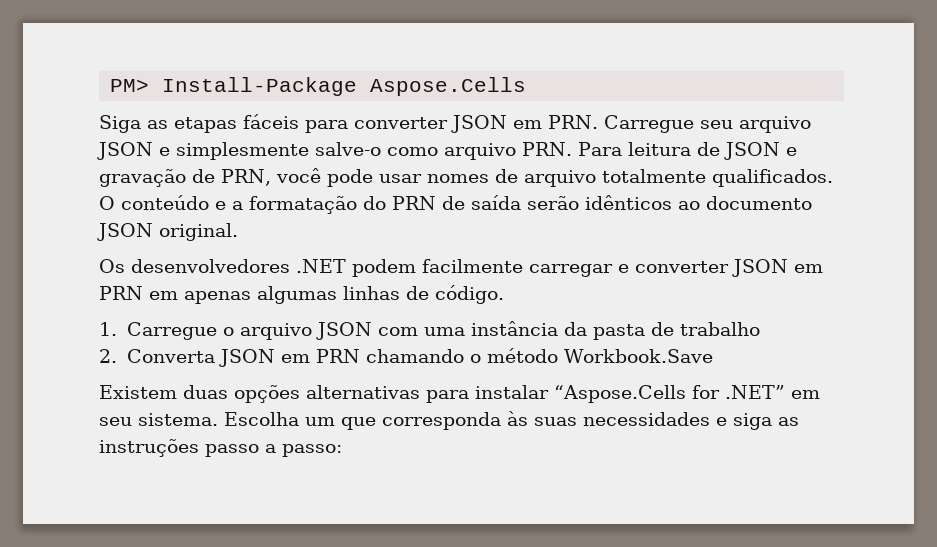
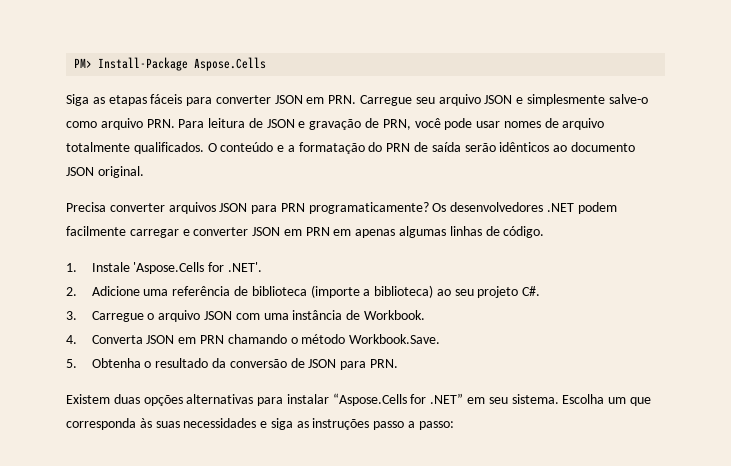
(238, 232) none -> [66,202,429,214] Precisa converter arquivos JSON para PRN programaticamente?
(117, 329) none -> [91,262,262,274] [66,285,541,298] [66,311,77,320] Instale 'Aspose.Cells for .NET'. // 2. Adicione uma referência de biblioteca (importe a biblioteca) ao seu projeto C#. // 3.
[563,322,760,340] [99,349,117,363] da pasta de trabalho // 2. -> [346,310,425,320] [66,335,77,344] de Workbook. // 4.
[563,349,714,363] Workbook.Save -> [349,334,441,344] [66,358,398,370] Workbook.Save. // 5. Obtenha o resultado da conversão de JSON para PRN.

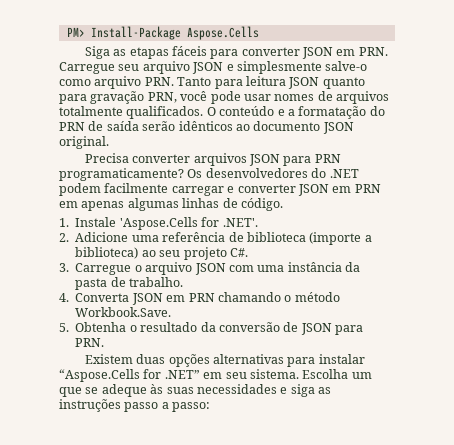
[178,118,380,130] Para leitura de JSON e gravação de -> [177,76,365,89] [59,91,145,104] Tanto para leitura JSON quanto para gravação
[562,118,605,130] arquivo -> [336,91,389,104] arquivos
(544, 207) none -> [311,168,327,178] do
[346,310,425,320] de Workbook. -> [345,262,361,272] [75,277,184,290] da pasta de trabalho.
[66,418,136,430] corresponda -> [85,384,147,397] se adeque

